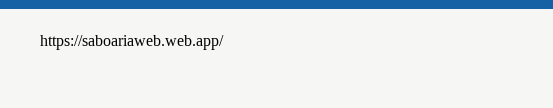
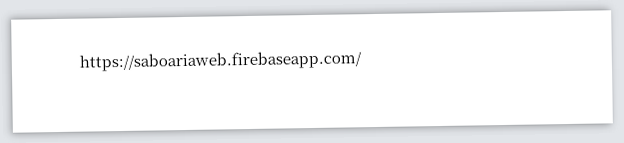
[40,35,224,50] https://saboariaweb.web.app/ -> [79,50,362,72] https://saboariaweb.firebaseapp.com/

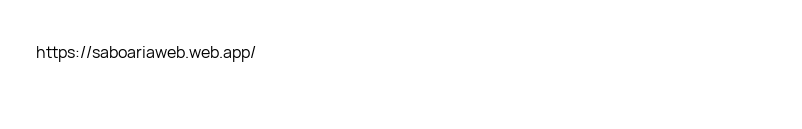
[79,50,362,72] https://saboariaweb.firebaseapp.com/ -> [36,46,256,62] https://saboariaweb.web.app/

